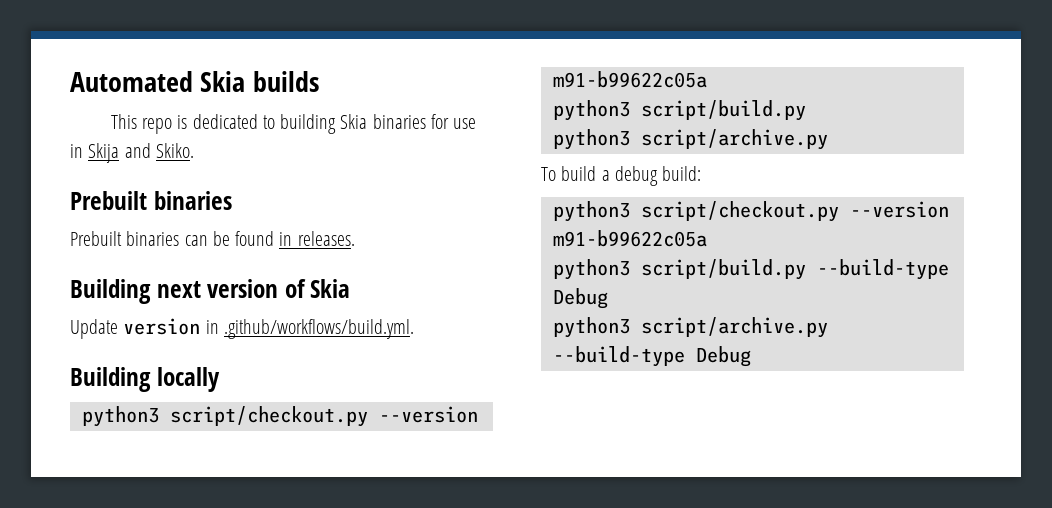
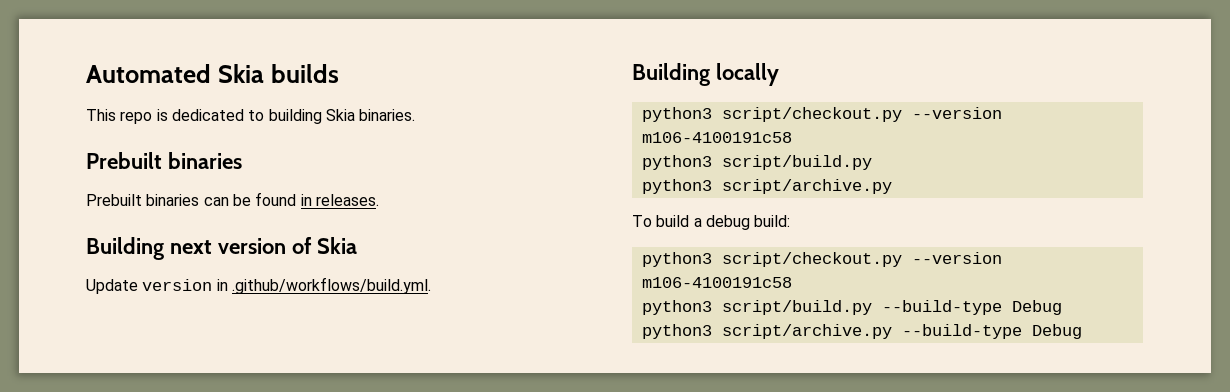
[372,114,477,129] [70,143,194,163] binaries for use in Skija and Skiko. -> [359,109,416,121] binaries.
[552,71,707,88] m91-b99622c05a -> [641,132,792,143] m106-4100191c58
[552,230,707,247] m91-b99622c05a -> [641,277,792,288] m106-4100191c58

